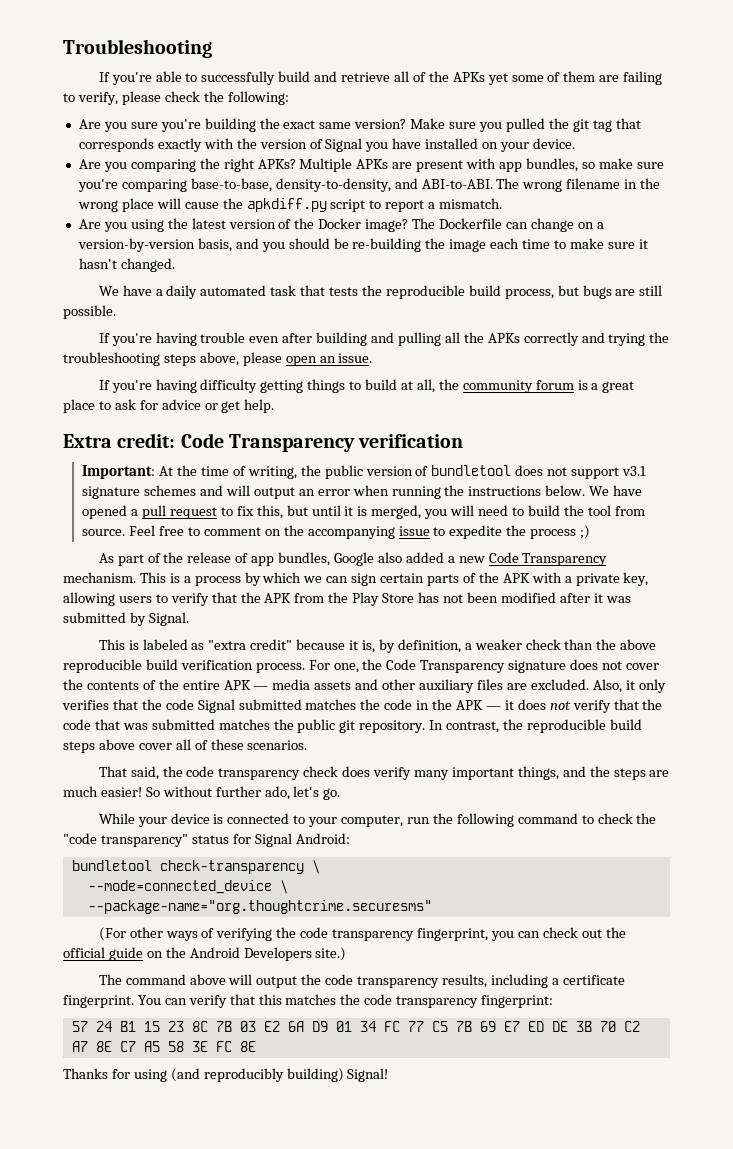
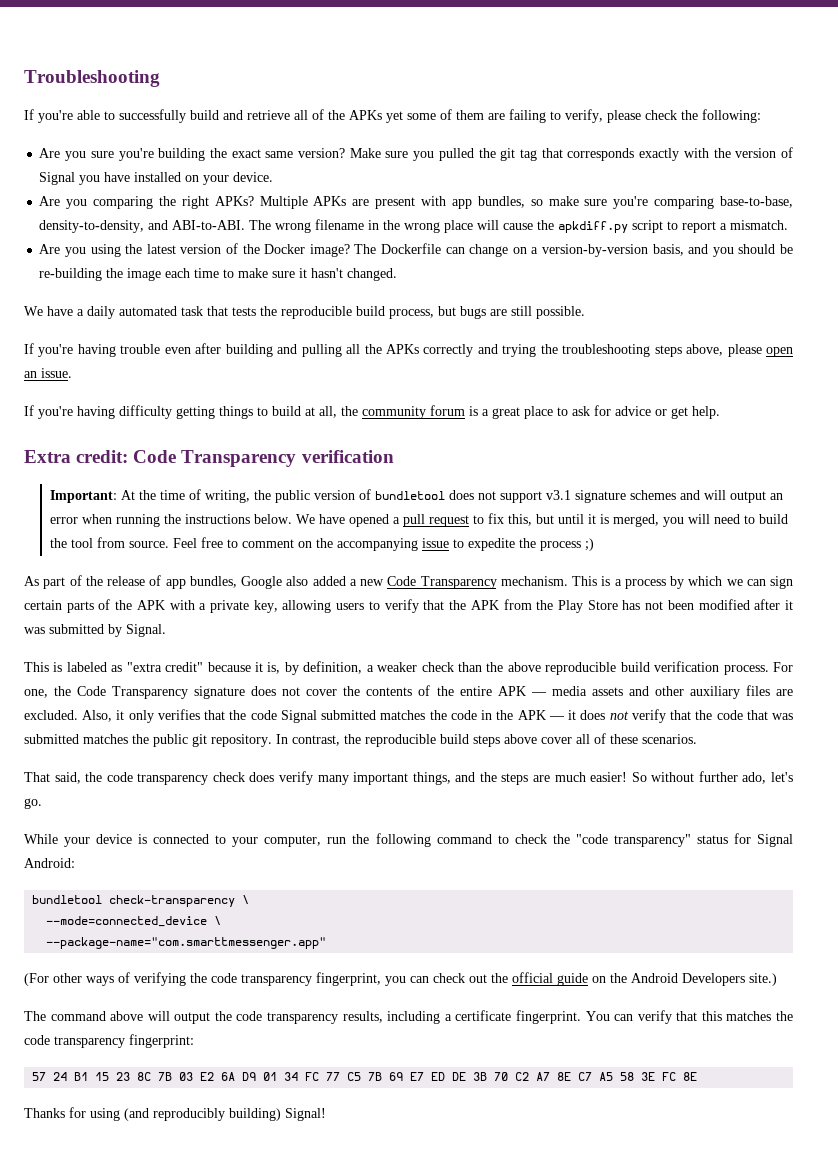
[87,900,432,914] --package-name="org.thoughtcrime.securesms" -> [46,937,327,949] --package-name="com.smarttmessenger.app"

